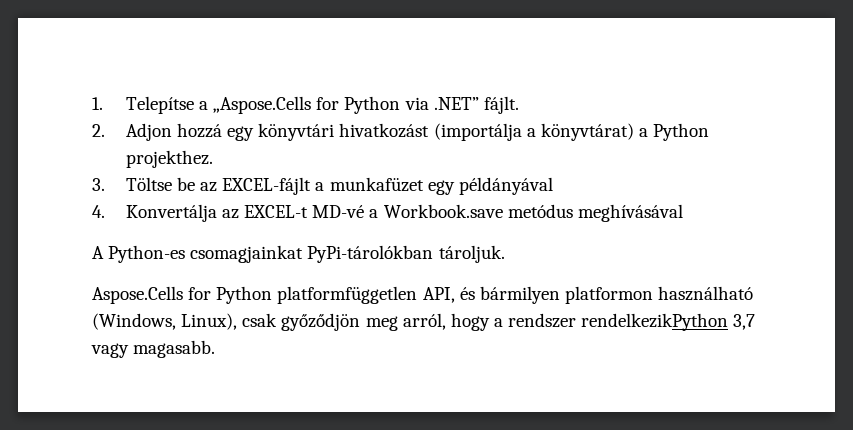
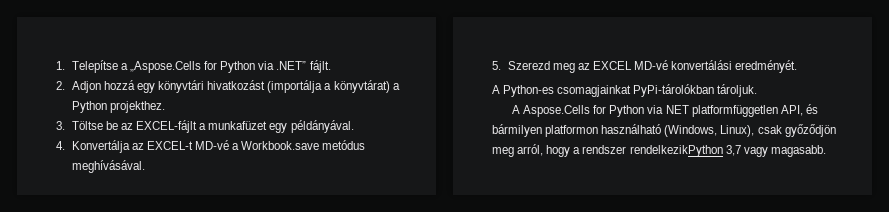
[458,177,553,195] példányával -> [290,120,354,133] példányával.
[577,204,683,222] meghívásával -> [71,160,145,173] [492,60,798,73] meghívásával. // 5. Szerezd meg az EXCEL MD-vé konvertálási eredményét.
(505, 254) none -> [512,105,521,114] A
(273, 295) none -> [647,105,689,114] via NET

